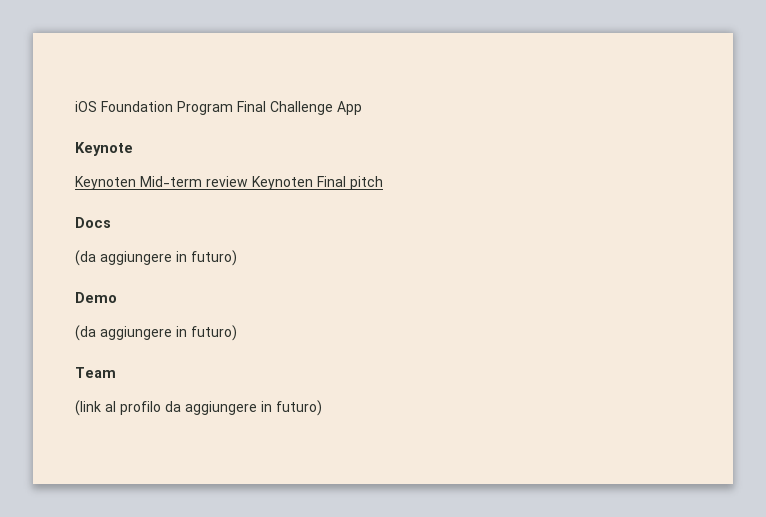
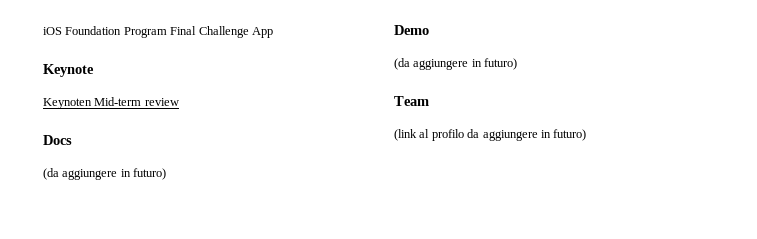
[252,176,383,190] Keynoten Final pitch -> (179, 102) none

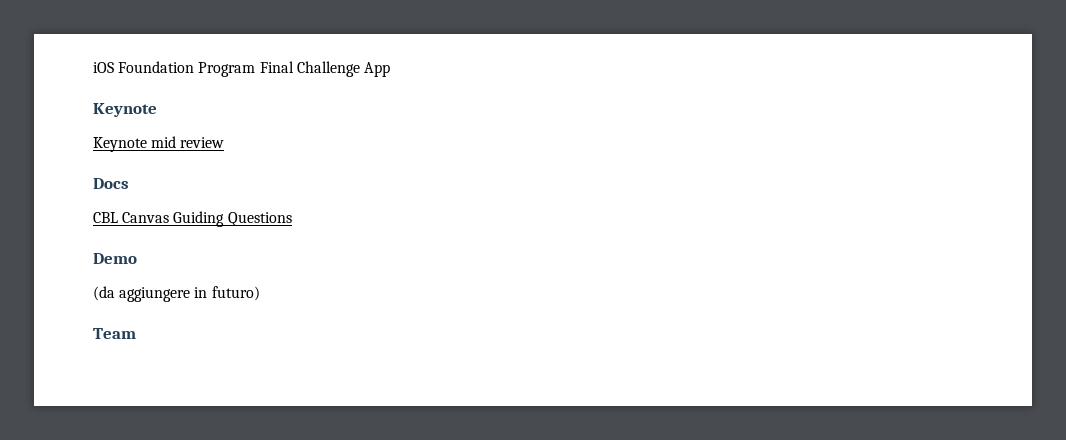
[43,97,142,109] Keynoten Mid-term -> [93,136,177,152] Keynote mid
[43,168,167,180] (da aggiungere in futuro) -> [93,211,292,227] CBL Canvas Guiding Questions
[394,129,587,141] // (link al profilo da aggiungere in futuro) -> (136, 333) none

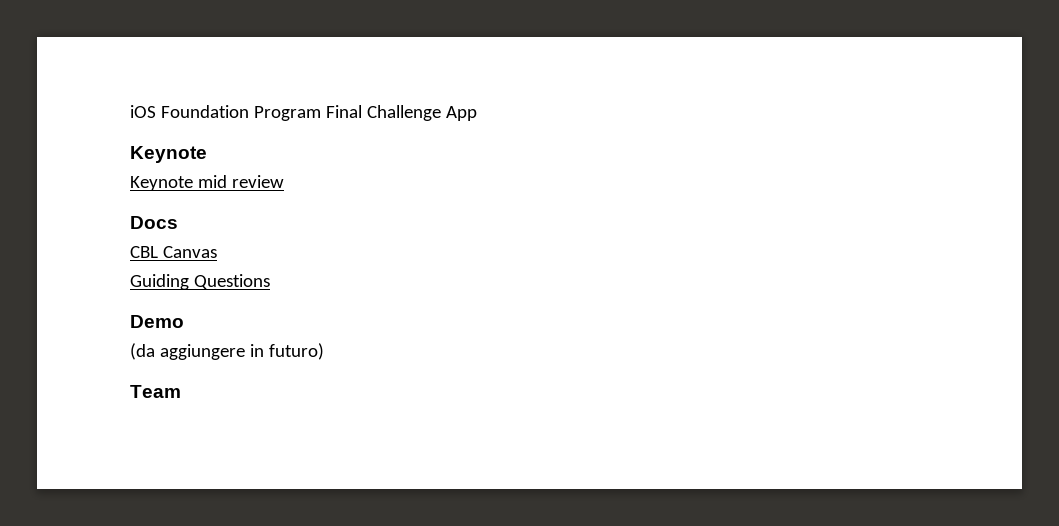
(170, 217) none -> (217, 252) //

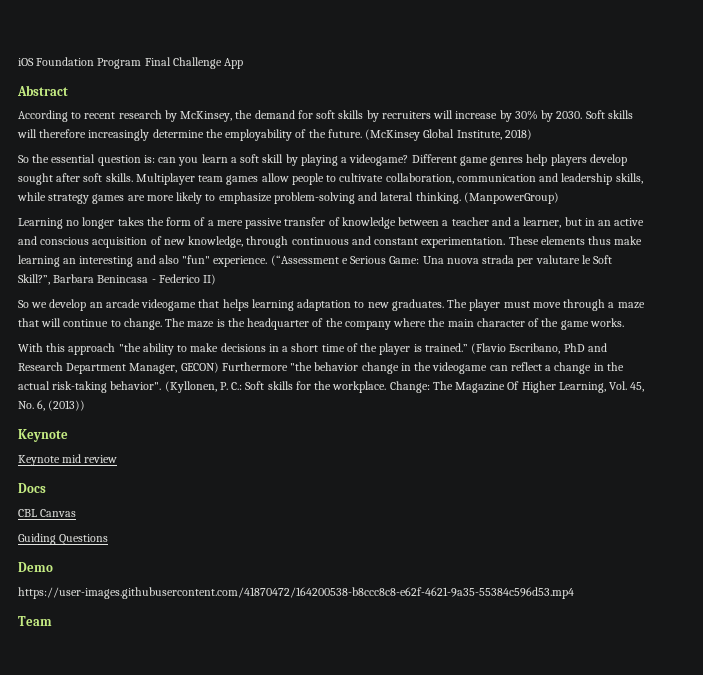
(477, 113) none -> [17,85,68,96] [18,110,633,122] [17,129,532,141] [18,154,627,166] [18,173,643,185] [17,192,559,204] [18,217,645,229] [18,236,643,248] [18,255,613,267] [18,274,217,285] [18,299,645,311] [18,318,624,330] [18,343,607,355] [18,362,624,374] [18,381,645,393] [18,400,86,411] // Abstract // According to recent research by McKinsey, the demand for soft skills by recruiters will increase by 30% by 2030. Soft skills will therefore increasingly determine the employability of the future. (McKinsey Global Institute, 2018) // So the essential question is: can you learn a soft skill by playing a videogame? Different game genres help players develop sought after soft skills. Multiplayer team games allow people to cultivate collaboration, communication and leadership skills, while strategy games are more likely to emphasize problem-solving and lateral thinking. (ManpowerGroup) // Learning no longer takes the form of a mere passive transfer of knowledge between a teacher and a learner, but in an active and conscious acquisition of new knowledge, through continuous and constant experimentation. These elements thus make learning an interesting and also "fun" experience. (“Assessment e Serious Game: Una nuova strada per valutare le Soft Skill?”, Barbara Benincasa - Federico II) // So we develop an arcade videogame that helps learning adaptation to new graduates. The player must move through a maze that will continue to change. The maze is the headquarter of the company where the main character of the game works. // With this approach "the ability to make decisions in a short time of the player is trained.” (Flavio Escribano, PhD and Research Department Manager, GECON) Furthermore "the behavior change in the videogame can reflect a change in the actual risk-taking behavior". (Kyllonen, P. C.: Soft skills for the workplace. Change: The Magazine Of Higher Learning, Vol. 45, No. 6, (2013))
[130,343,324,360] (da aggiungere in futuro) -> [18,587,574,599] https://user-images.githubusercontent.com/41870472/164200538-b8ccc8c8-e62f-4621-9a35-55384c596d53.mp4

